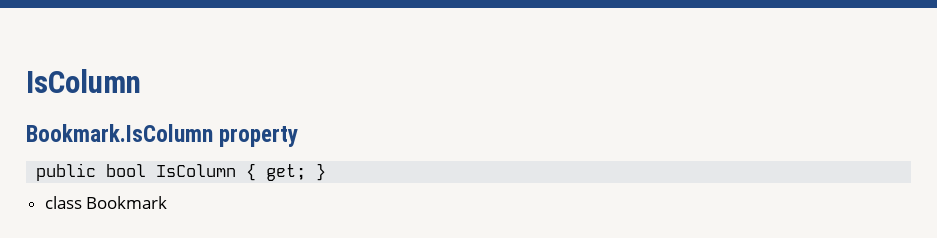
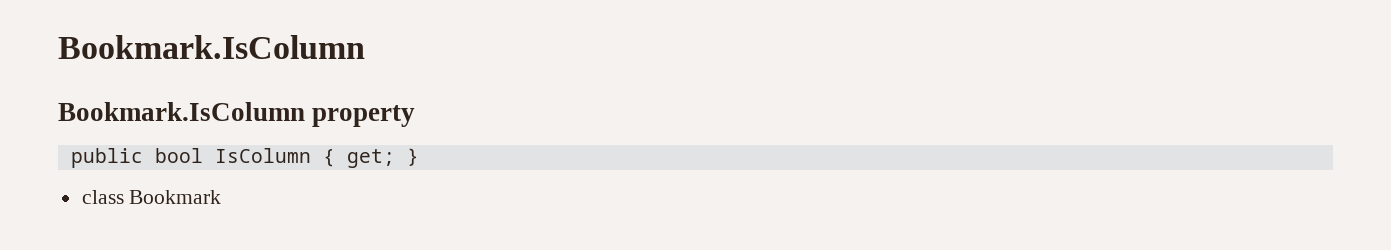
[26,69,141,93] IsColumn -> [58,35,365,59] Bookmark.IsColumn

